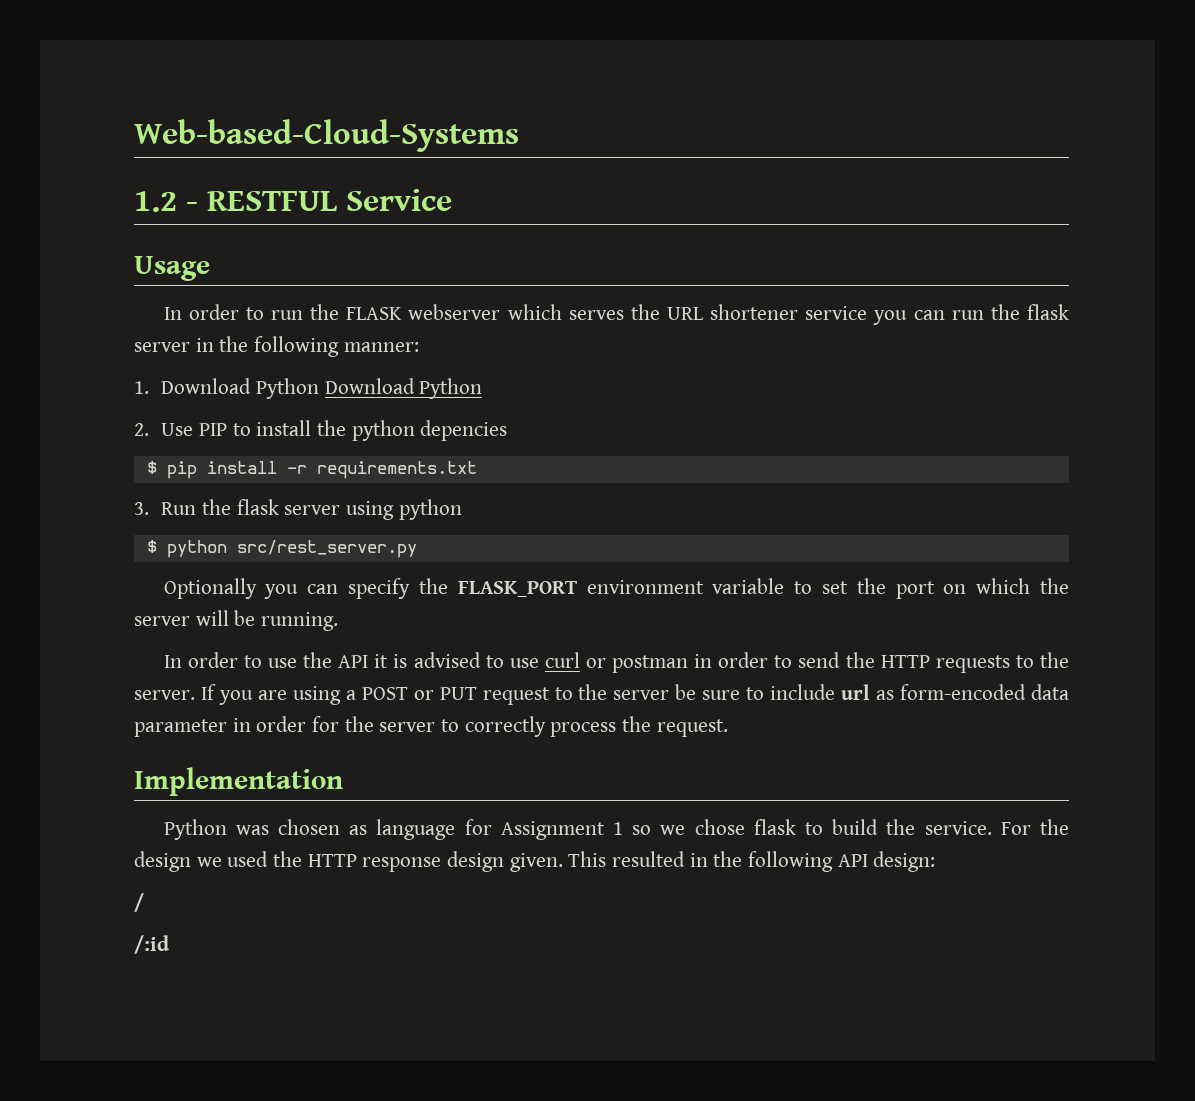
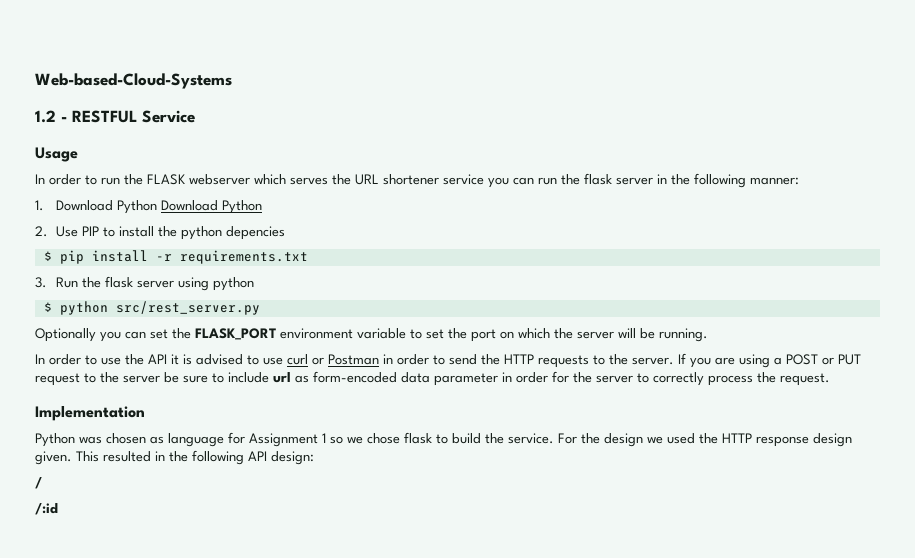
[348,578,411,599] specify -> [150,329,168,339] set
[612,655,689,673] postman -> [328,354,379,365] Postman

